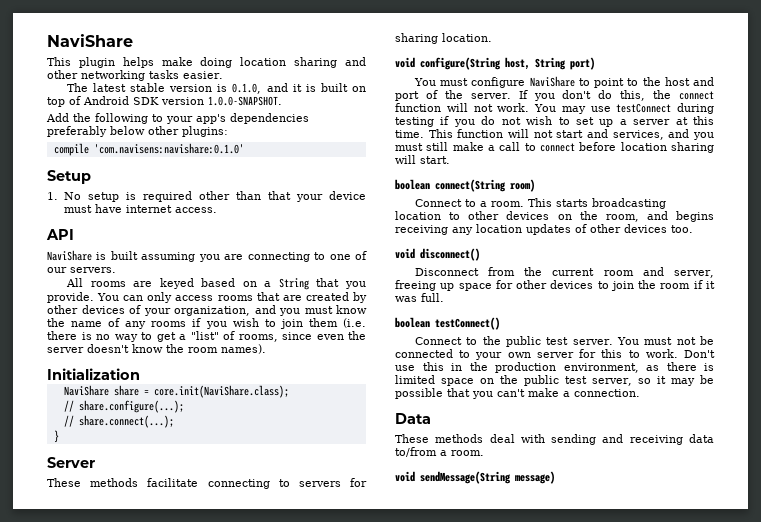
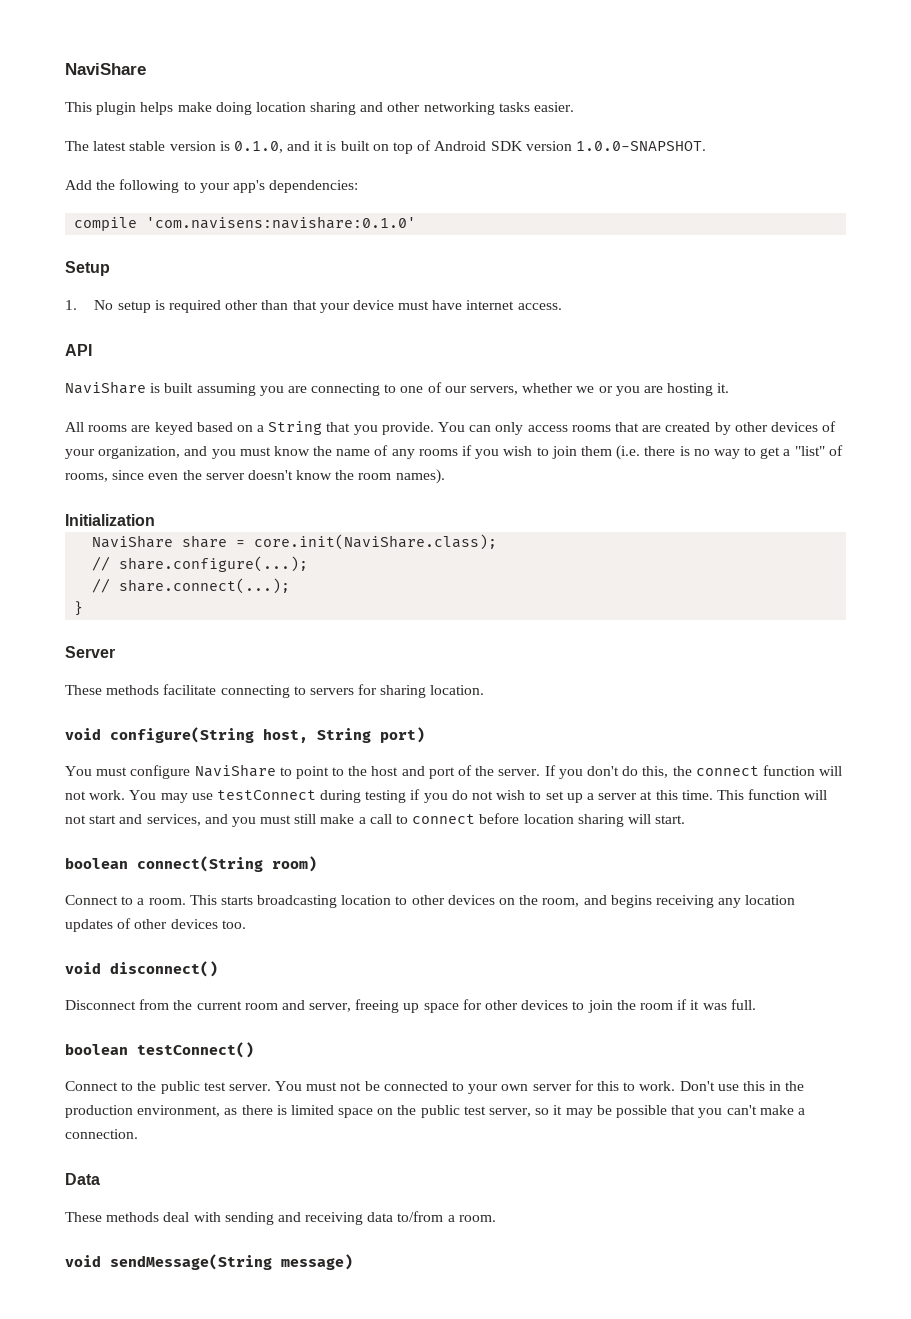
[230,113,309,124] [47,126,228,137] dependencies preferably below other plugins: -> [269,180,359,193] dependencies:
[70,267,116,273] servers. -> [470,383,730,396] servers, whether we or you are hosting it.

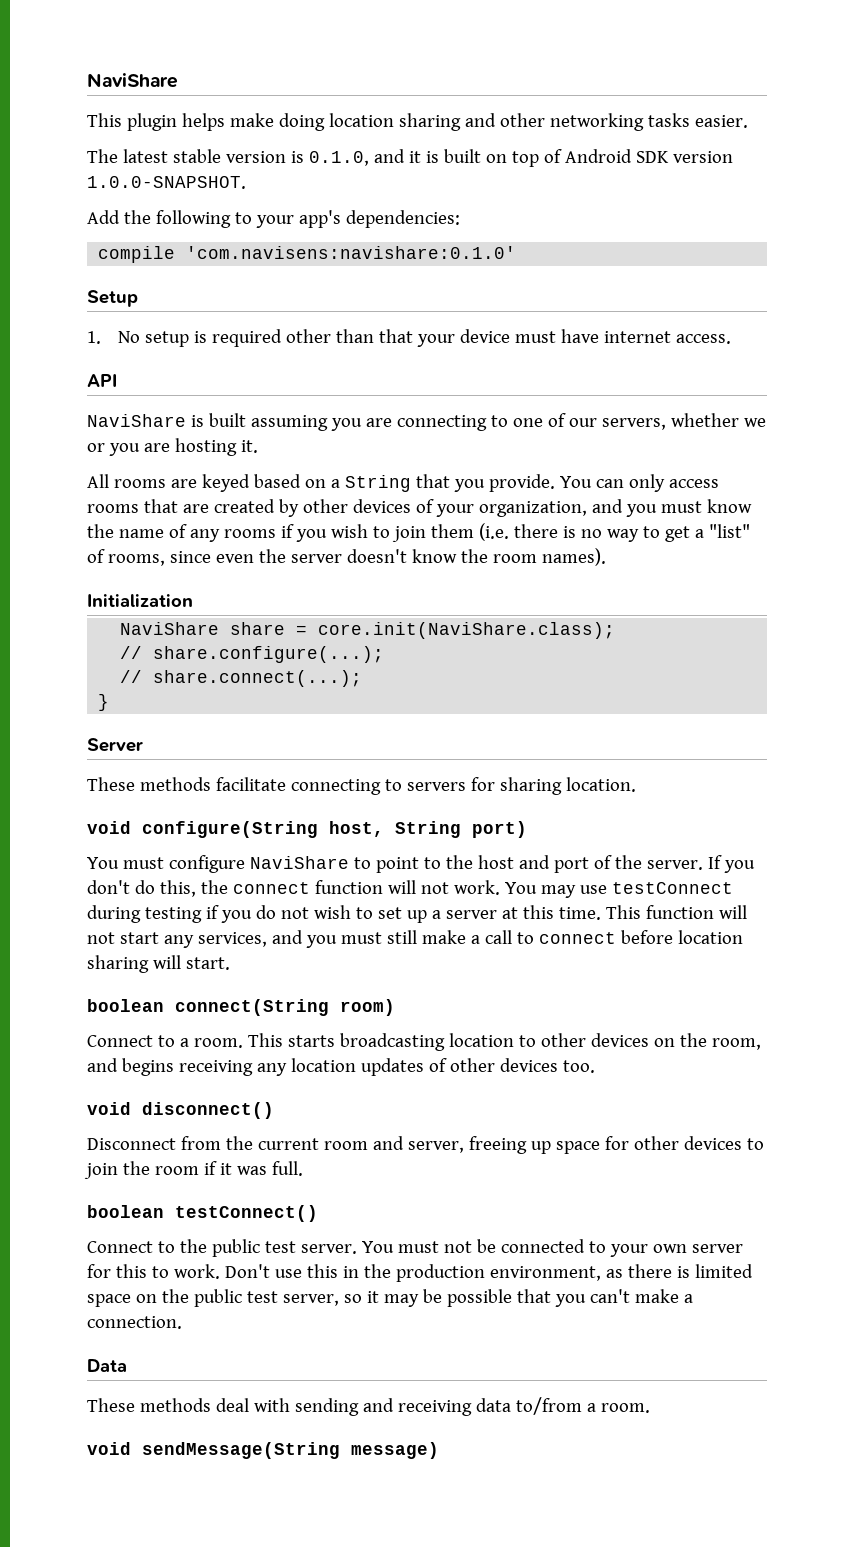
[119,814,143,824] and -> [163,935,194,948] any

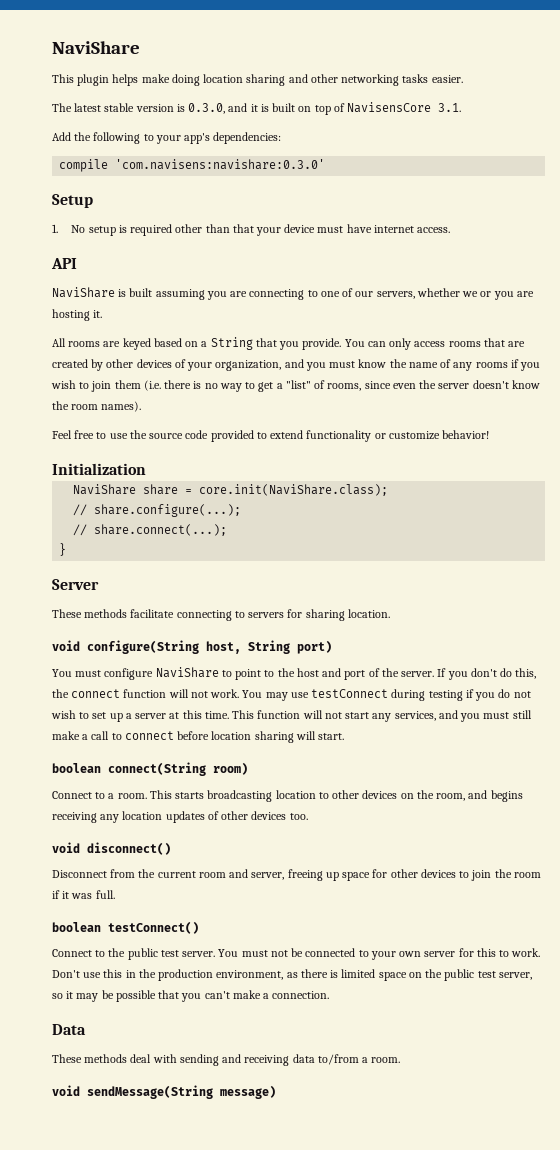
[308,151,369,166] 0.1.0, -> [188,103,226,114] 0.3.0,
[564,149,733,163] [87,176,246,189] Android SDK version 1.0.0-SNAPSHOT. -> [347,102,462,113] NavisensCore 3.1.
[186,246,517,259] 'com.navisens:navishare:0.1.0' -> [115,159,326,170] 'com.navisens:navishare:0.3.0'
(606, 557) none -> [52,430,490,442] // Feel free to use the source code provided to extend functionality or customize behavior!

